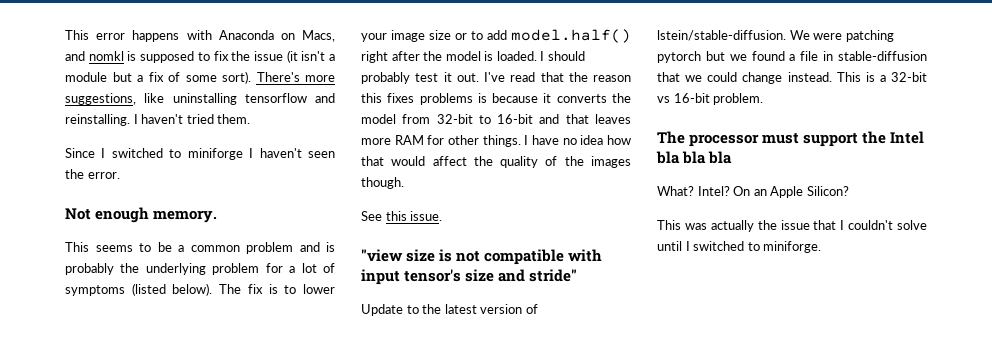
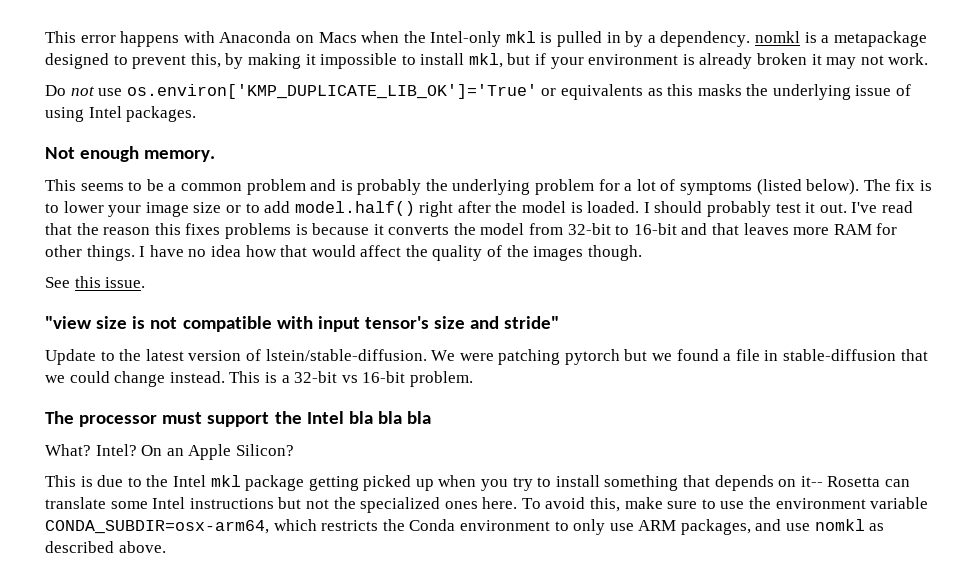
[302,30,335,42] [65,50,335,63] [65,71,335,84] [65,93,335,105] [65,114,251,126] [65,148,335,160] [65,169,120,179] Macs, and nomkl is supposed to fix the issue (it isn't a module but a fix of some sort). There's more suggestions, like uninstalling tensorflow and reinstalling. I haven't tried them. // Since I switched to miniforge I haven't seen the error. -> [318,31,927,47] [45,53,929,69] [45,84,912,100] [45,106,197,122] Macs when the Intel-only mkl is pulled in by a dependency. nomkl is a metapackage designed to prevent this, by making it impossible to install mkl, but if your environment is already broken it may not work. // Do not use os.environ['KMP_DUPLICATE_LIB_OK']='True' or equivalents as this masks the underlying issue of using Intel packages.
[684,220,927,232] [657,241,822,253] was actually the issue that I couldn't solve until I switched to miniforge. -> [80,475,910,491] [45,497,929,513] [45,519,885,535] [45,541,166,553] is due to the Intel mkl package getting picked up when you try to install something that depends on it-- Rosetta can translate some Intel instructions but not the specialized ones here. To avoid this, make sure to use the environment variable CONDA_SUBDIR=osx-arm64, which restricts the Conda environment to only use ARM packages, and use nomkl as described above.

